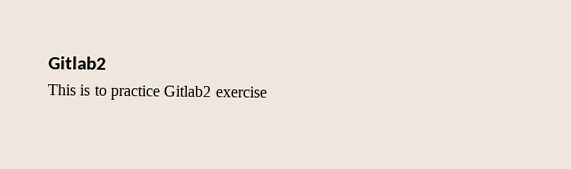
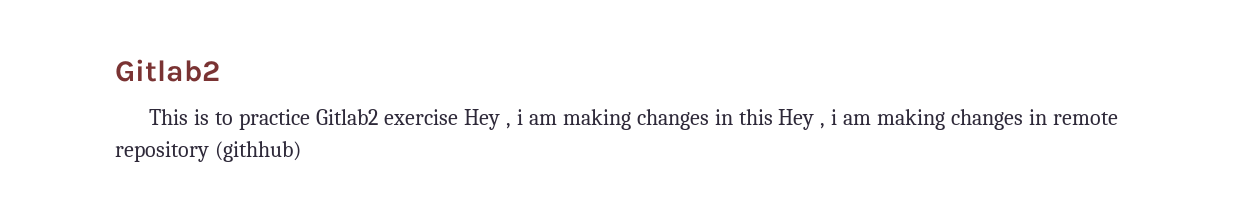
(267, 92) none -> [463,109,1119,130] [115,141,301,162] Hey , i am making changes in this Hey , i am making changes in remote repository (githhub)

